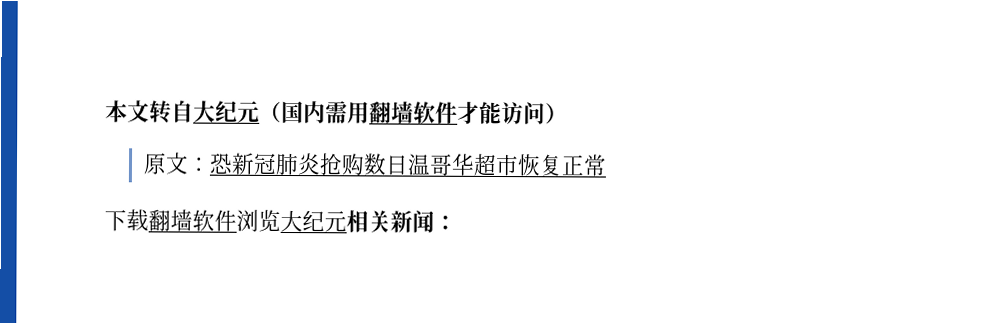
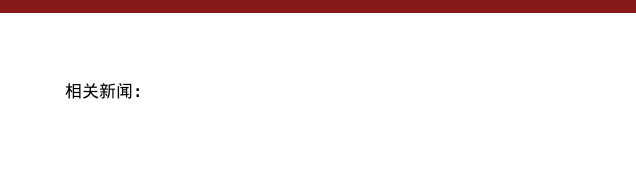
[105,100,568,125] [143,152,608,177] [104,209,347,233] 本文转自大纪元（国内需用翻墙软件才能访问） // 原文：恐新冠肺炎抢购数日温哥华超市恢复正常 // 下载翻墙软件浏览大纪元 -> (65, 91) none

